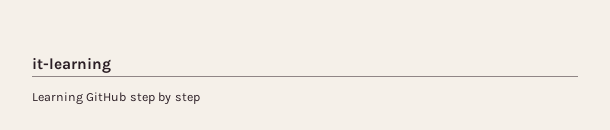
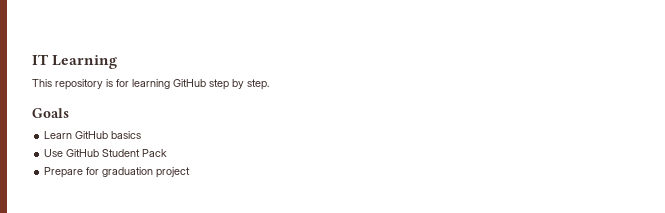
[32,57,111,73] [32,92,200,105] it-learning // Learning GitHub step by step -> [32,54,118,69] [32,79,269,90] [32,108,69,118] [44,131,142,139] [44,149,168,157] [44,167,191,178] IT Learning // This repository is for learning GitHub step by step. // Goals // Learn GitHub basics // Use GitHub Student Pack // Prepare for graduation project

